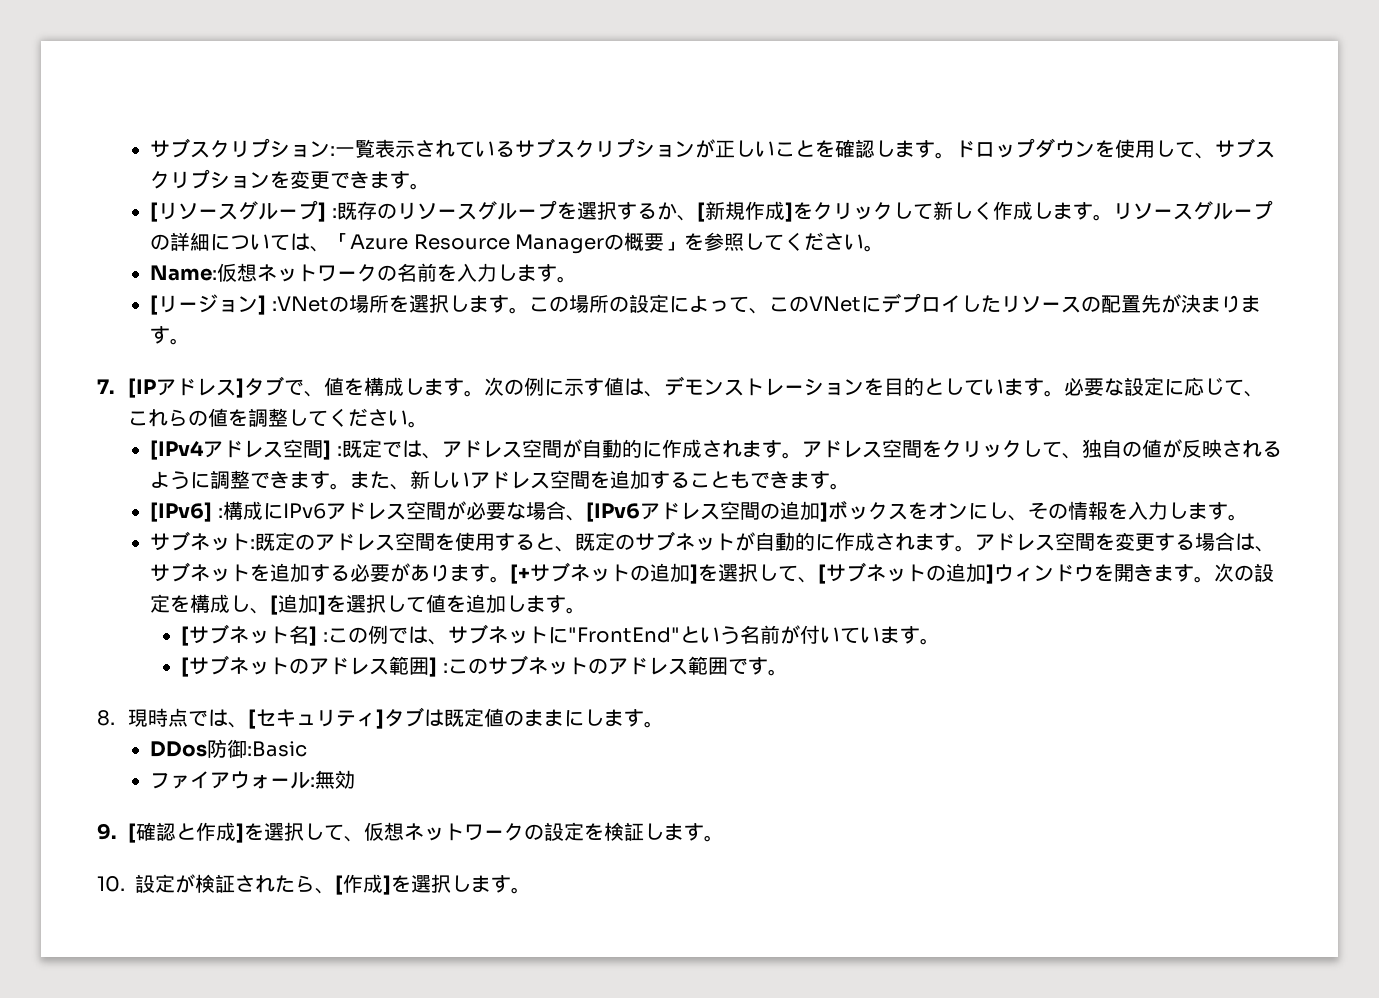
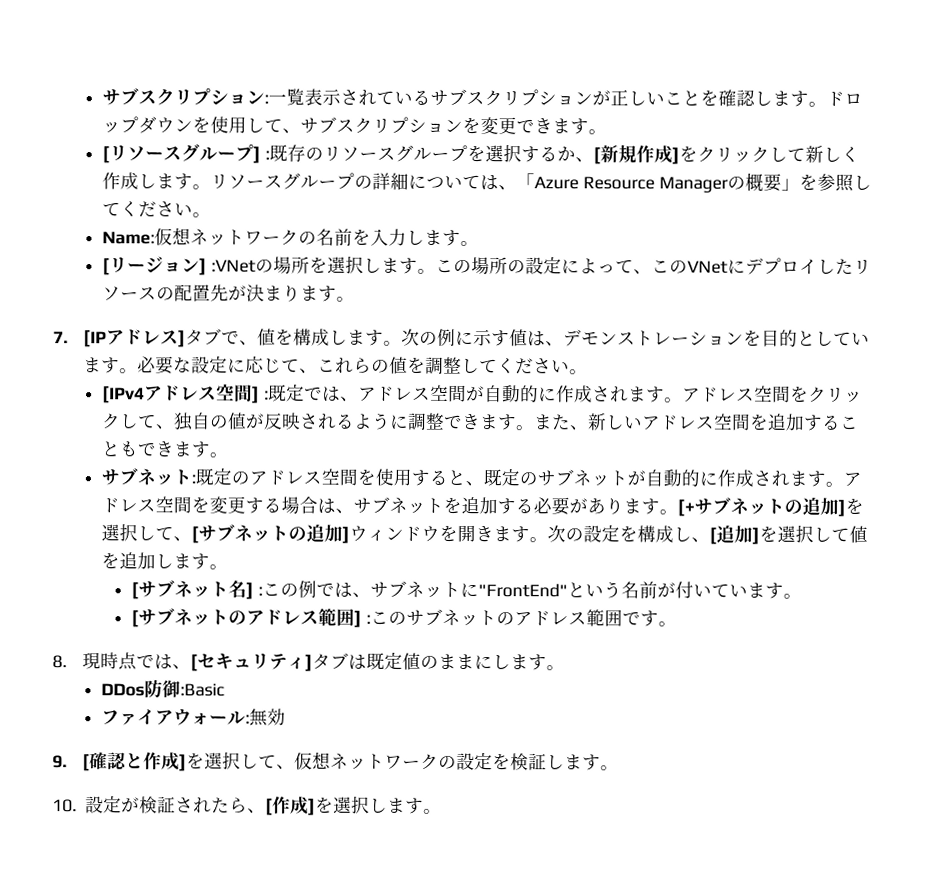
[150,500,1248,522] // [IPv6] :構成にIPv6アドレス空間が必要な場合、[IPv6アドレス空間の追加]ボックスをオンにし、その情報を入力します。 -> (229, 455) none

